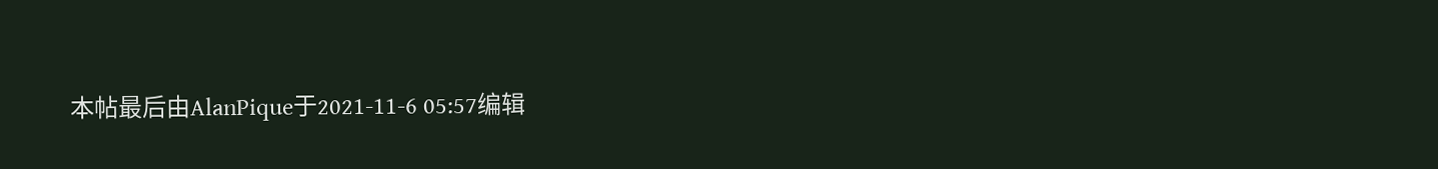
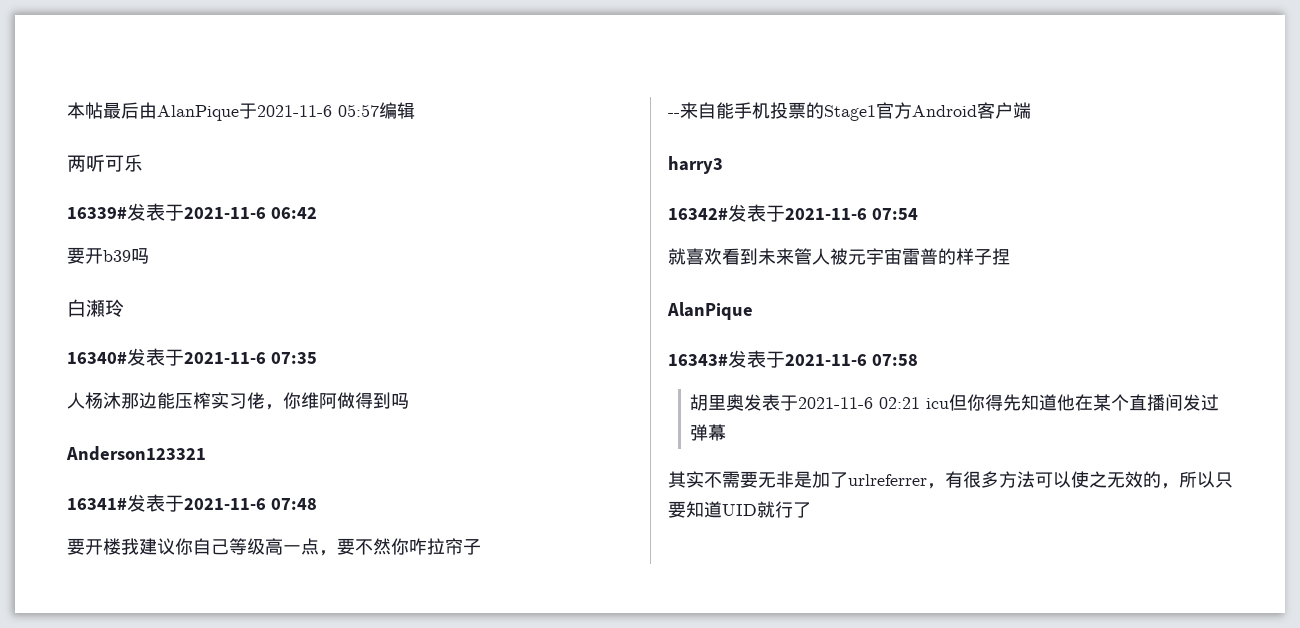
(527, 103) none -> [67,154,143,172] [67,203,317,221] [67,247,149,264] [67,299,124,317] [67,348,317,366] [67,392,409,410] [66,446,206,461] [67,494,317,512] [67,538,481,556] [668,102,1031,121] [668,156,723,174] [668,204,918,222] [668,248,1010,265] [667,302,753,320] [668,350,918,368] [690,394,1220,411] [690,424,727,441] [668,471,1233,489] [668,501,811,518] // 两听可乐 // 16339#发表于2021-11-6 06:42 // 要开b39吗 // 白瀬玲 // 16340#发表于2021-11-6 07:35 // 人杨沐那边能压榨实习佬，你维阿做得到吗 // Anderson123321 // 16341#发表于2021-11-6 07:48 // 要开楼我建议你自己等级高一点，要不然你咋拉帘子 // --来自能手机投票的Stage1官方Android客户端 // harry3 // 16342#发表于2021-11-6 07:54 // 就喜欢看到未来管人被元宇宙雷普的样子捏 // AlanPique // 16343#发表于2021-11-6 07:58 // 胡里奥发表于2021-11-6 02:21 icu但你得先知道他在某个直播间发过弹幕 // 其实不需要无非是加了urlreferrer，有很多方法可以使之无效的，所以只要知道UID就行了

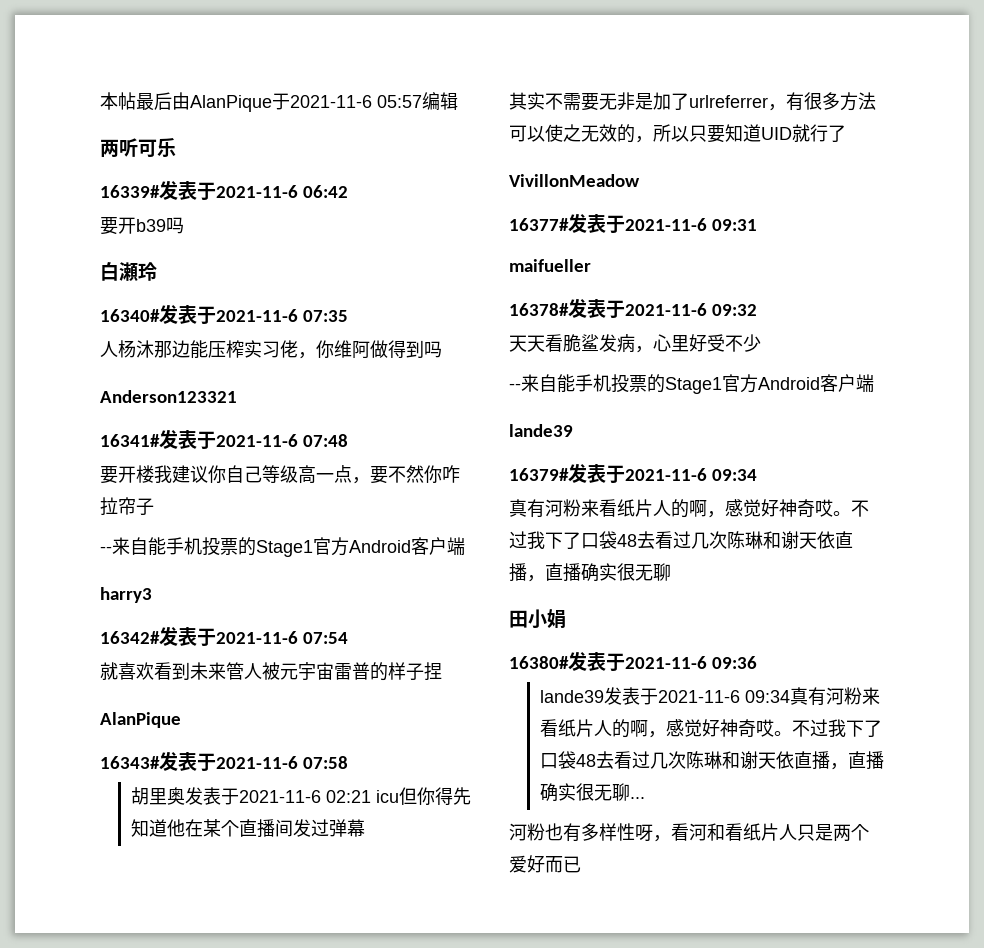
(811, 510) none -> [509,174,640,187] [509,213,758,233] [509,259,591,272] [509,298,758,318] [509,334,761,353] [509,374,874,394] [509,424,573,437] [509,463,758,483] [509,499,869,518] [509,531,853,549] [509,563,671,582] [509,609,566,629] [509,651,758,671] [539,687,880,706] [539,719,882,738] [539,751,884,770] [539,783,645,802] [509,823,869,842] [509,855,581,873] // VivillonMeadow // 16377#发表于2021-11-6 09:31 // maifueller // 16378#发表于2021-11-6 09:32 // 天天看脆鲨发病，心里好受不少 // --来自能手机投票的Stage1官方Android客户端 // lande39 // 16379#发表于2021-11-6 09:34 // 真有河粉来看纸片人的啊，感觉好神奇哎。不过我下了口袋48去看过几次陈琳和谢天依直播，直播确实很无聊 // 田小娟 // 16380#发表于2021-11-6 09:36 // lande39发表于2021-11-6 09:34真有河粉来看纸片人的啊，感觉好神奇哎。不过我下了口袋48去看过几次陈琳和谢天依直播，直播确实很无聊... // 河粉也有多样性呀，看河和看纸片人只是两个爱好而已

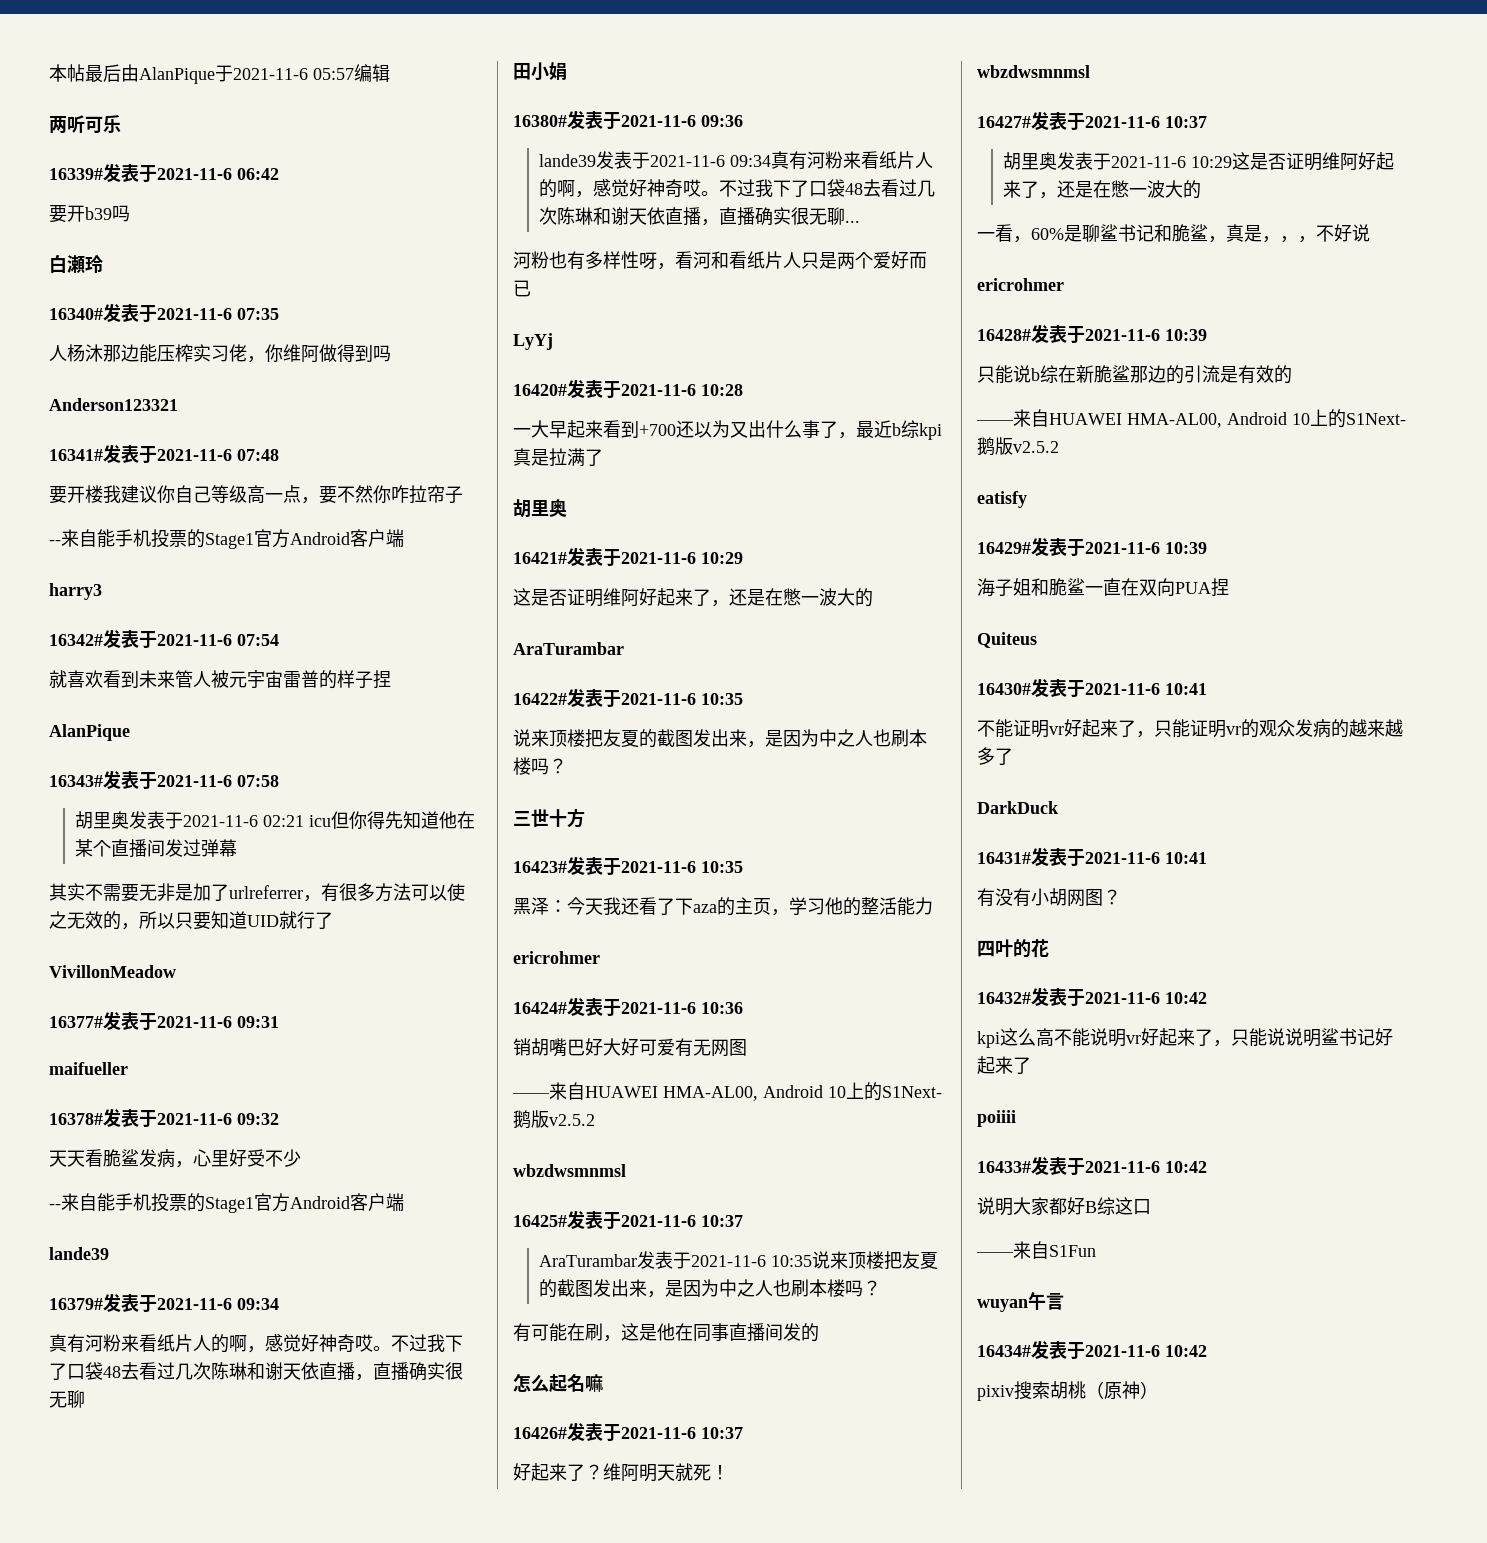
(581, 864) none -> [513,333,553,350] [513,379,743,398] [513,420,942,440] [513,448,603,467] [513,499,567,518] [513,547,743,566] [513,588,873,607] [513,642,624,655] [513,688,743,707] [513,729,927,748] [513,757,567,775] [513,808,585,828] [513,856,743,875] [513,897,933,916] [513,951,600,964] [513,997,743,1016] [513,1038,747,1057] [512,1082,942,1101] [513,1110,595,1129] [513,1164,626,1177] [513,1210,743,1229] [539,1251,939,1270] [539,1279,882,1298] [513,1323,819,1342] [513,1374,603,1393] [513,1422,743,1441] [513,1463,729,1482] [977,65,1090,78] [977,111,1207,130] [1003,152,1395,171] [1003,180,1202,199] [977,224,1370,243] [977,278,1064,291] [977,324,1207,343] [977,365,1292,384] [976,409,1406,428] [977,437,1059,456] [977,491,1027,508] [977,537,1207,556] [977,578,1229,597] [977,632,1037,648] [977,678,1207,697] [977,719,1403,738] [977,747,1013,765] [977,801,1058,814] [977,847,1207,866] [977,888,1121,907] [977,939,1049,958] [977,987,1207,1006] [977,1028,1393,1048] [977,1056,1031,1074] [977,1110,1016,1127] [977,1156,1207,1175] [977,1197,1151,1216] [976,1241,1096,1259] [977,1292,1064,1312] [977,1340,1207,1359] [977,1381,1158,1401] // LyYj // 16420#发表于2021-11-6 10:28 // 一大早起来看到+700还以为又出什么事了，最近b综kpi真是拉满了 // 胡里奥 // 16421#发表于2021-11-6 10:29 // 这是否证明维阿好起来了，还是在憋一波大的 // AraTurambar // 16422#发表于2021-11-6 10:35 // 说来顶楼把友夏的截图发出来，是因为中之人也刷本楼吗？ // 三世十方 // 16423#发表于2021-11-6 10:35 // 黑泽：今天我还看了下aza的主页，学习他的整活能力 // ericrohmer // 16424#发表于2021-11-6 10:36 // 销胡嘴巴好大好可爱有无网图 // ——来自HUAWEI HMA-AL00, Android 10上的S1Next-鹅版v2.5.2 // wbzdwsmnmsl // 16425#发表于2021-11-6 10:37 // AraTurambar发表于2021-11-6 10:35说来顶楼把友夏的截图发出来，是因为中之人也刷本楼吗？ // 有可能在刷，这是他在同事直播间发的 // 怎么起名嘛 // 16426#发表于2021-11-6 10:37 // 好起来了？维阿明天就死！ // wbzdwsmnmsl // 16427#发表于2021-11-6 10:37 // 胡里奥发表于2021-11-6 10:29这是否证明维阿好起来了，还是在憋一波大的 // 一看，60%是聊鲨书记和脆鲨，真是，，，不好说 // ericrohmer // 16428#发表于2021-11-6 10:39 // 只能说b综在新脆鲨那边的引流是有效的 // ——来自HUAWEI HMA-AL00, Android 10上的S1Next-鹅版v2.5.2 // eatisfy // 16429#发表于2021-11-6 10:39 // 海子姐和脆鲨一直在双向PUA捏 // Quiteus // 16430#发表于2021-11-6 10:41 // 不能证明vr好起来了，只能证明vr的观众发病的越来越多了 // DarkDuck // 16431#发表于2021-11-6 10:41 // 有没有小胡网图？ // 四叶的花 // 16432#发表于2021-11-6 10:42 // kpi这么高不能说明vr好起来了，只能说说明鲨书记好起来了 // poiiii // 16433#发表于2021-11-6 10:42 // 说明大家都好B综这口 // ——来自S1Fun // wuyan午言 // 16434#发表于2021-11-6 10:42 // pixiv搜索胡桃（原神）

